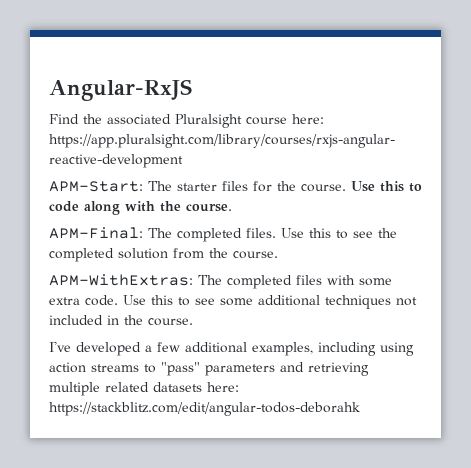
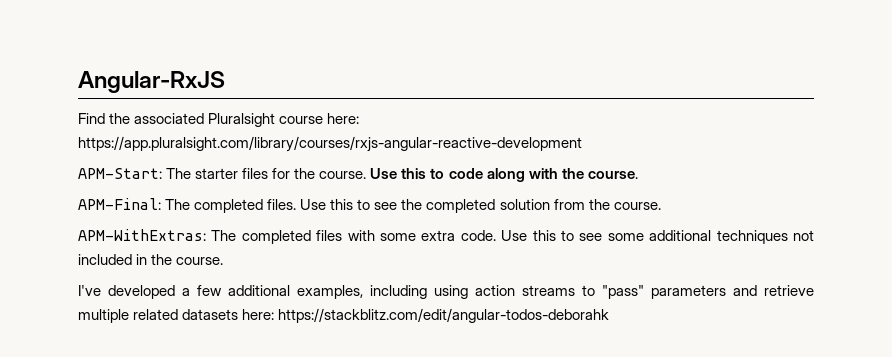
[308,362,369,376] retrieving -> [764,285,814,296] retrieve

